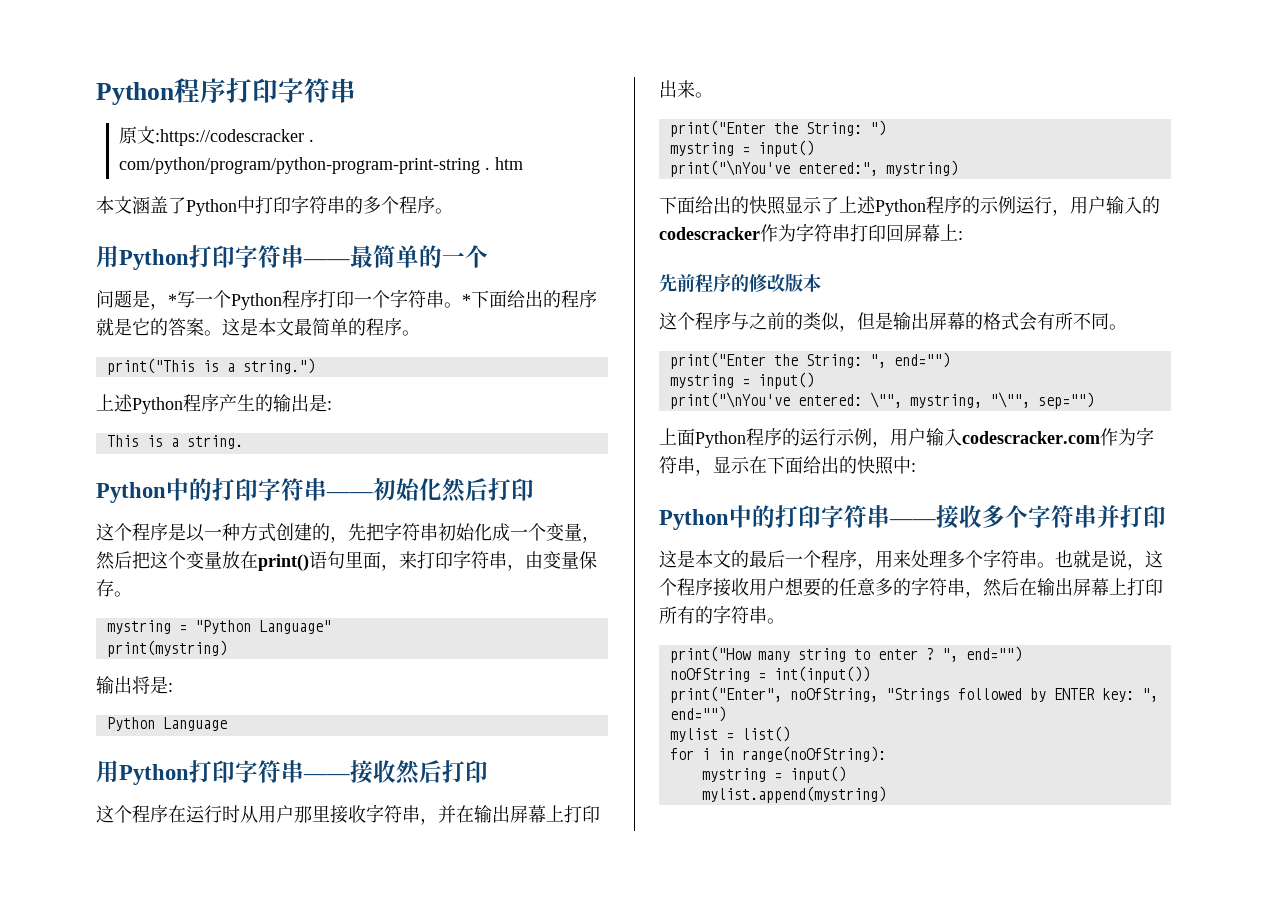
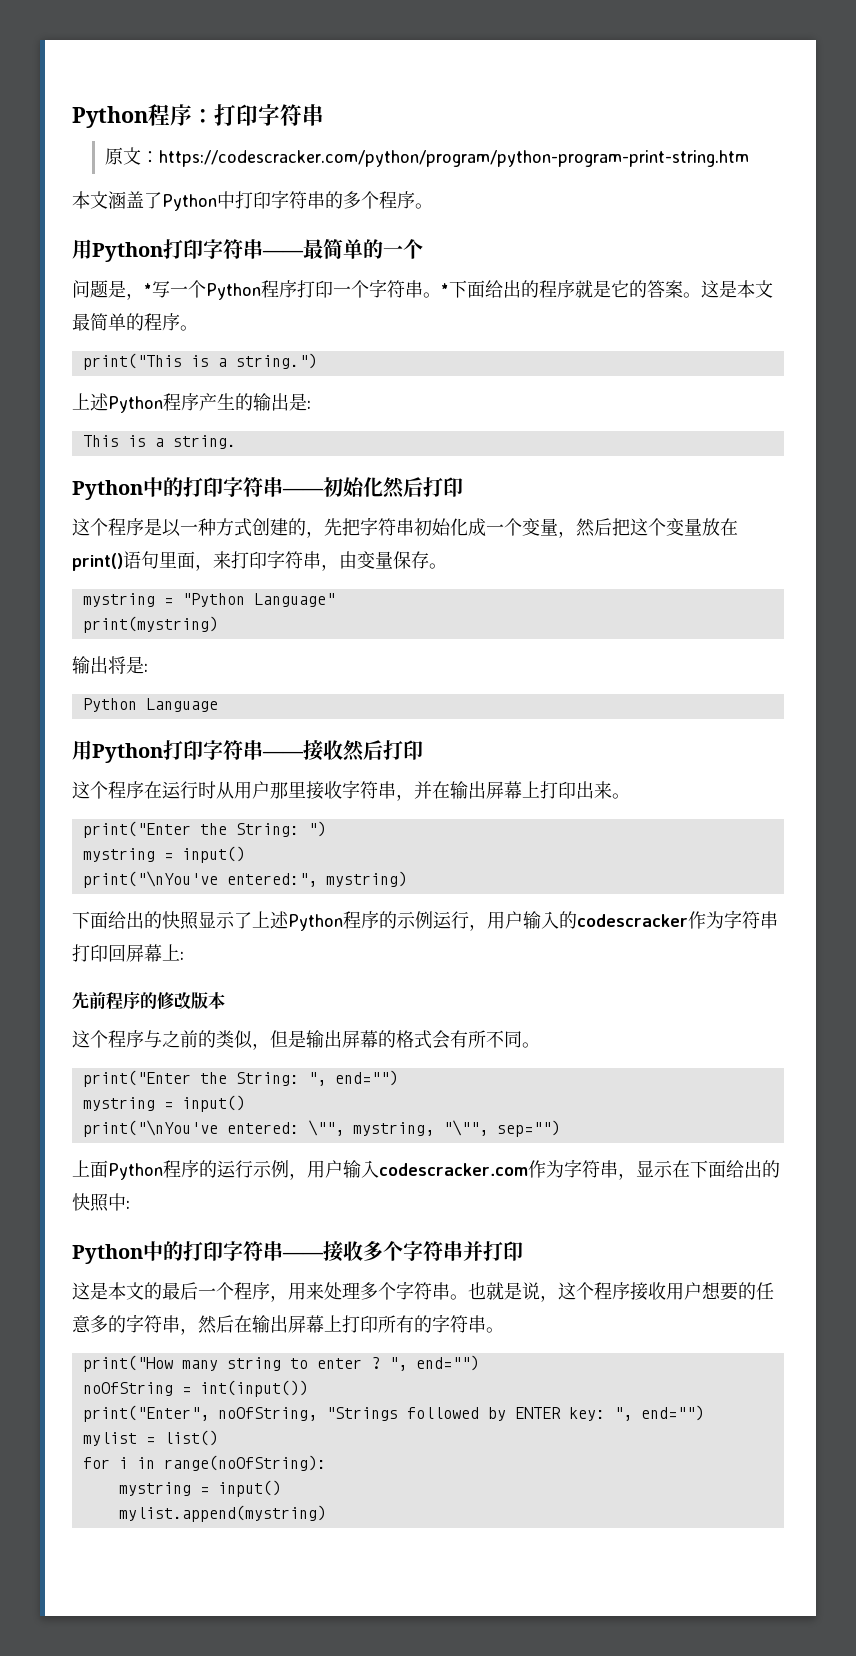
[96,78,226,105] Python程序 -> [72,104,214,128] Python程序：
[154,129,314,146] [118,157,523,174] :https://codescracker . com/python/program/python-program-print-string . htm -> [140,150,749,167] ：https://codescracker.com/python/program/python-program-print-string.htm

